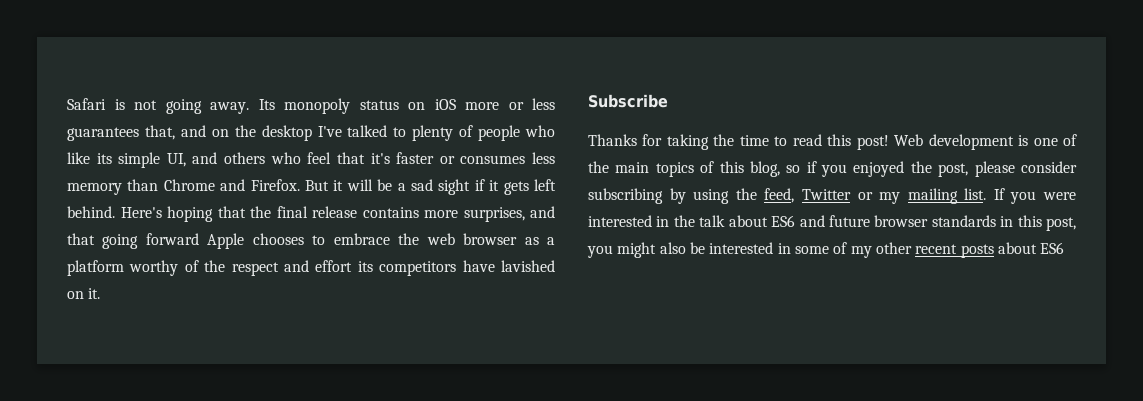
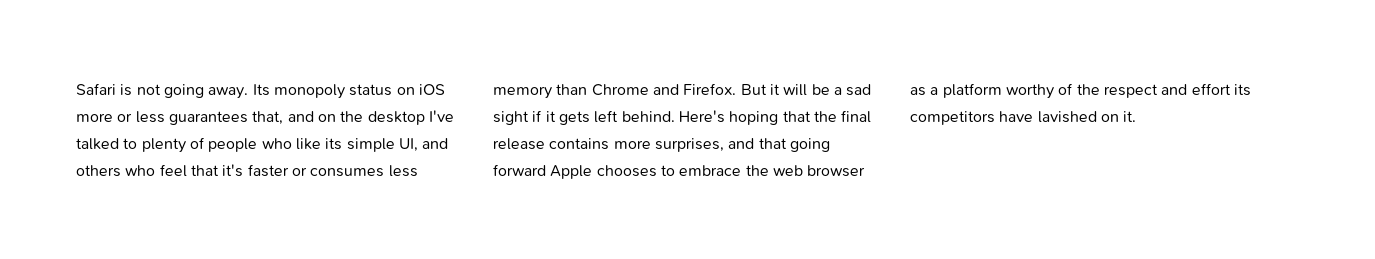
[588,94,668,108] [588,134,1077,150] [588,161,1077,177] [588,188,1076,204] [588,215,1076,231] [587,242,1065,258] // Subscribe // Thanks for taking the time to read this post! Web development is one of the main topics of this blog, so if you enjoyed the post, please consider subscribing by using the feed, Twitter or my mailing list. If you were interested in the talk about ES6 and future browser standards in this post, you might also be interested in some of my other recent posts about ES6 -> (1137, 116) none

